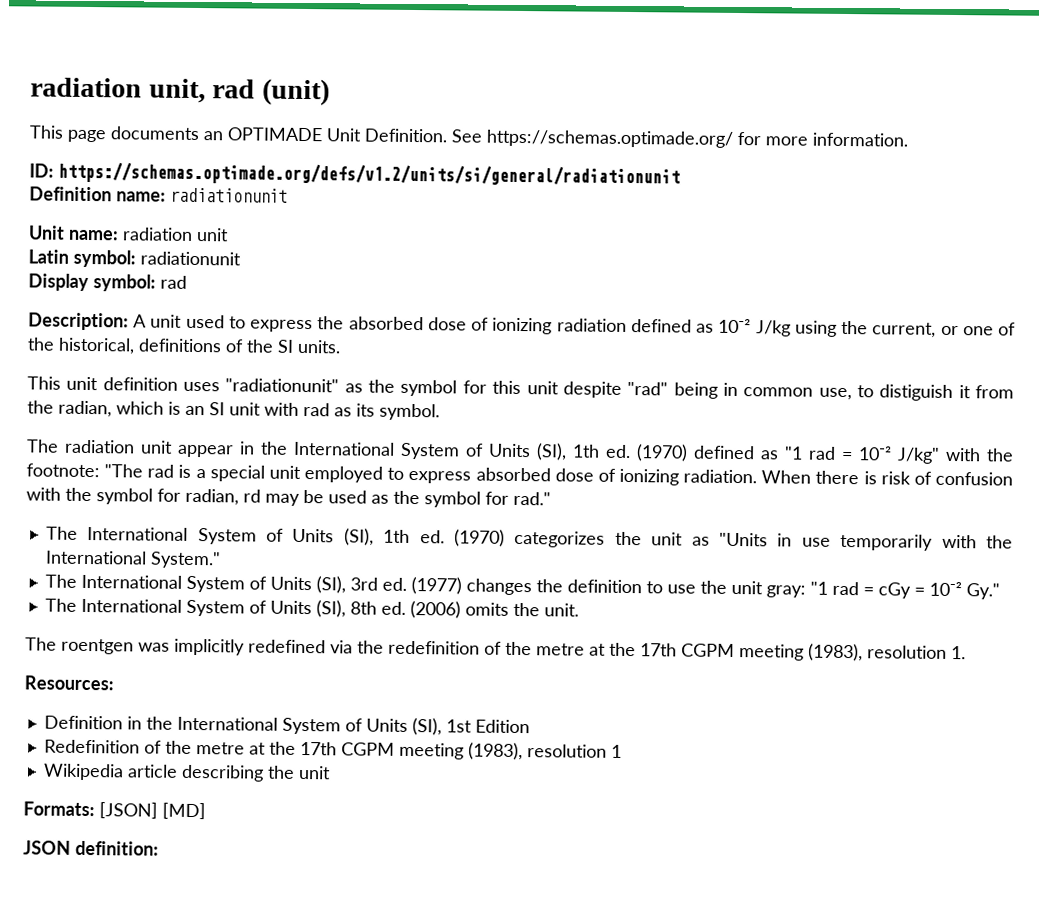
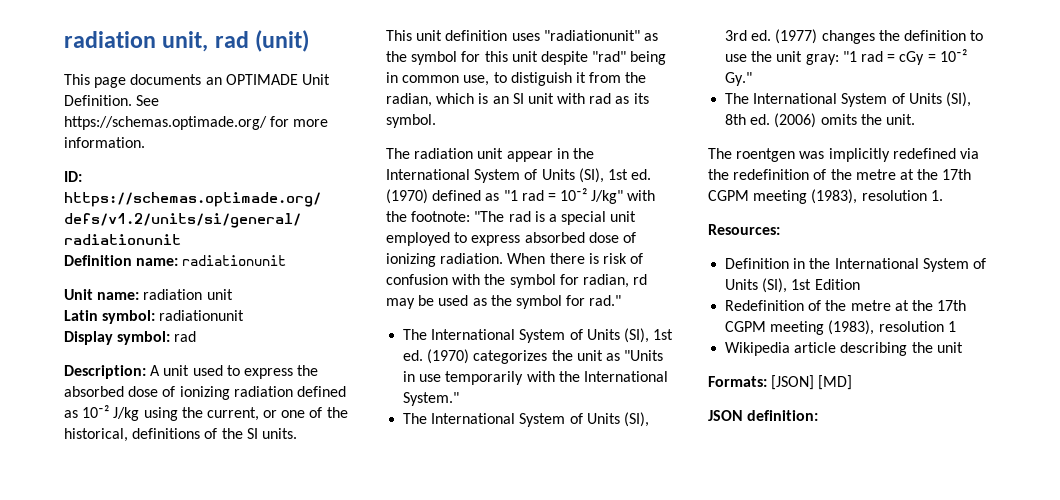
[572,444,600,458] 1th -> [607,169,628,180] 1st
[383,529,411,543] 1th -> [653,329,674,340] 1st

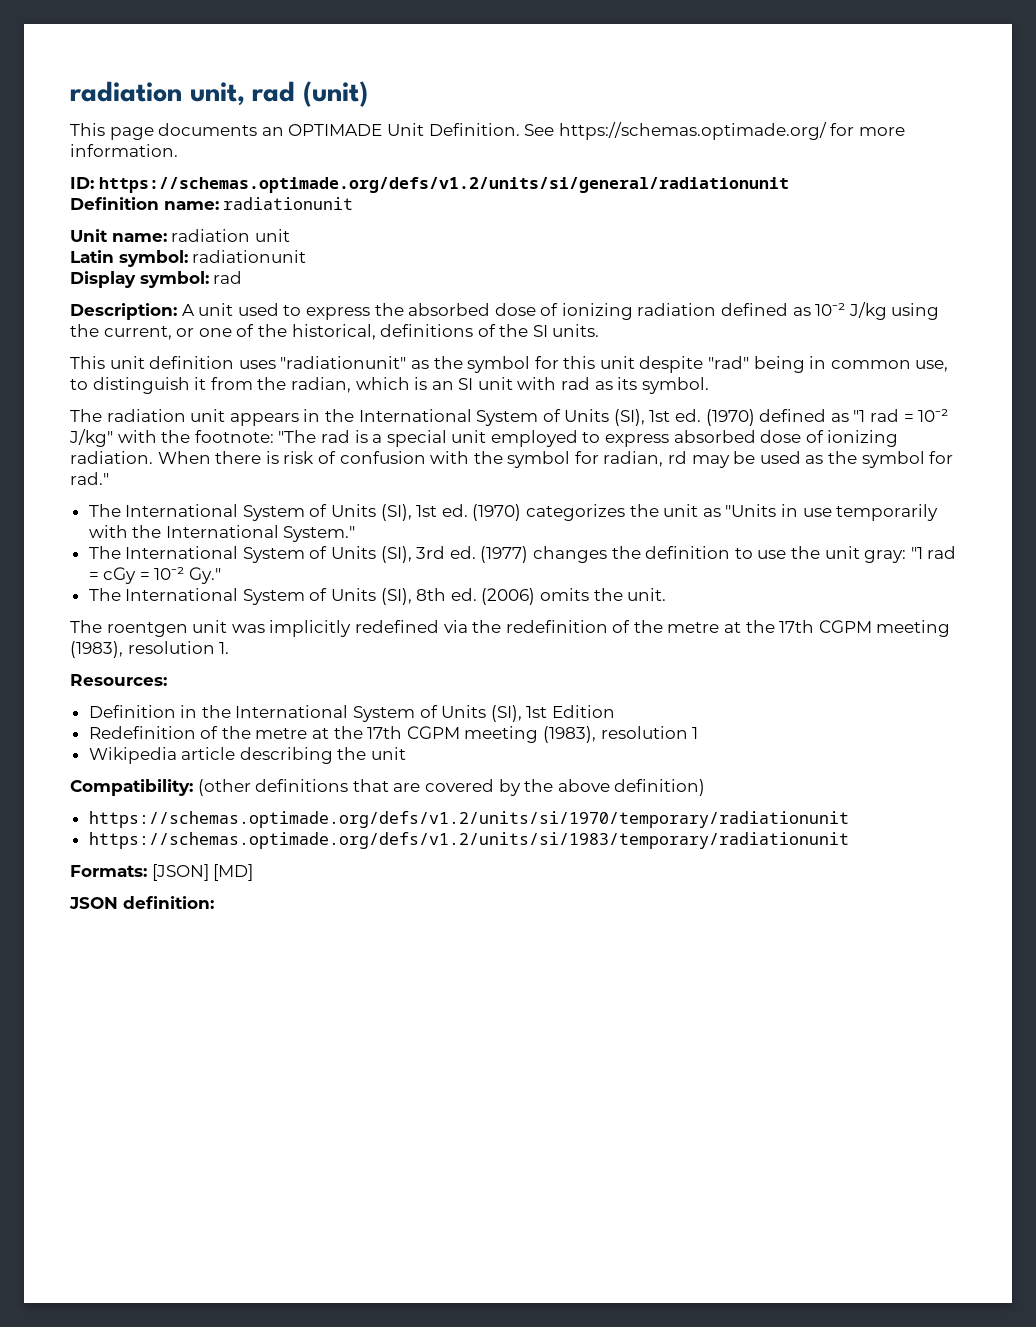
[510,72,572,86] distiguish -> [92,377,190,394] distinguish
[506,151,553,162] appear -> [229,413,299,426] appears
(796, 155) none -> [192,620,228,633] unit
(963, 347) none -> [70,779,706,796] [88,811,849,828] [88,832,849,849] // Compatibility: (other definitions that are covered by the above definition) // https://schemas.optimade.org/defs/v1.2/units/si/1970/temporary/radiationunit // https://schemas.optimade.org/defs/v1.2/units/si/1983/temporary/radiationunit

